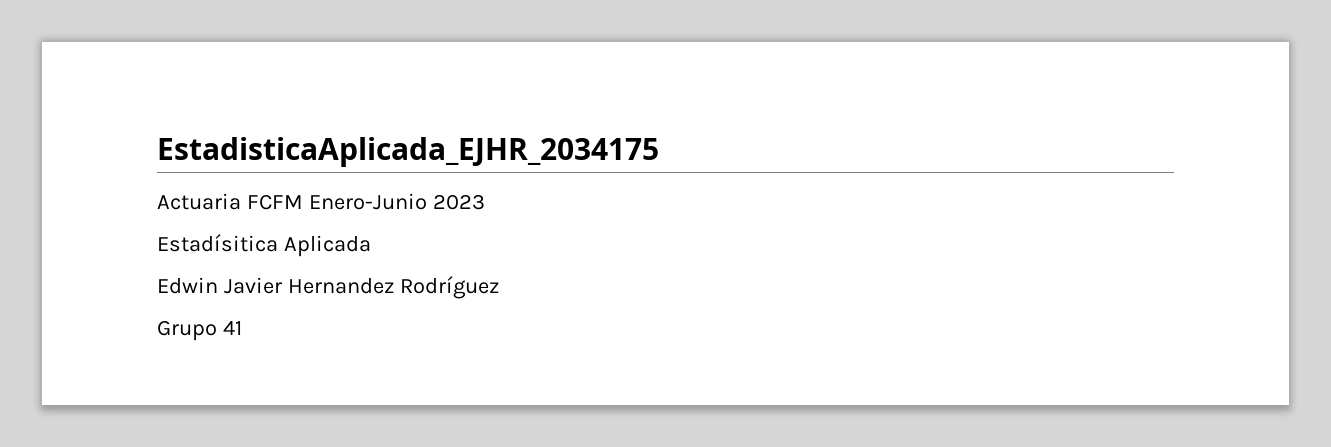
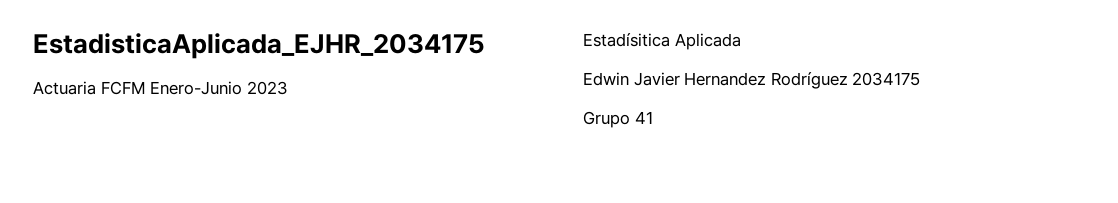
(499, 287) none -> [852,72,921,86] 2034175

